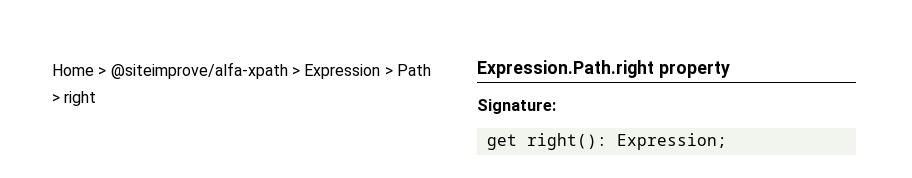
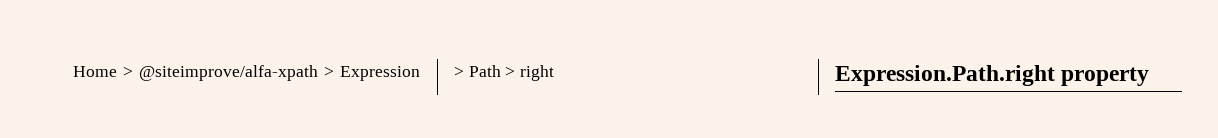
[477,99,556,114] [486,133,727,150] // Signature: // get right(): Expression; -> (1150, 76) none

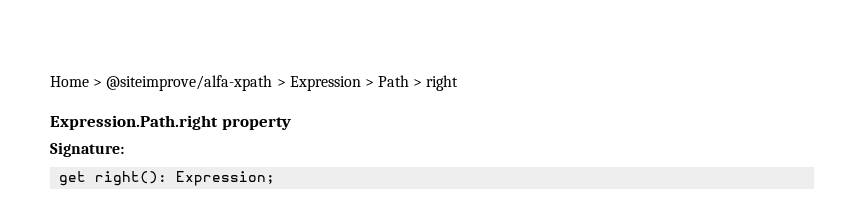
(1150, 76) none -> [50,142,124,157] [59,171,276,186] // Signature: // get right(): Expression;

